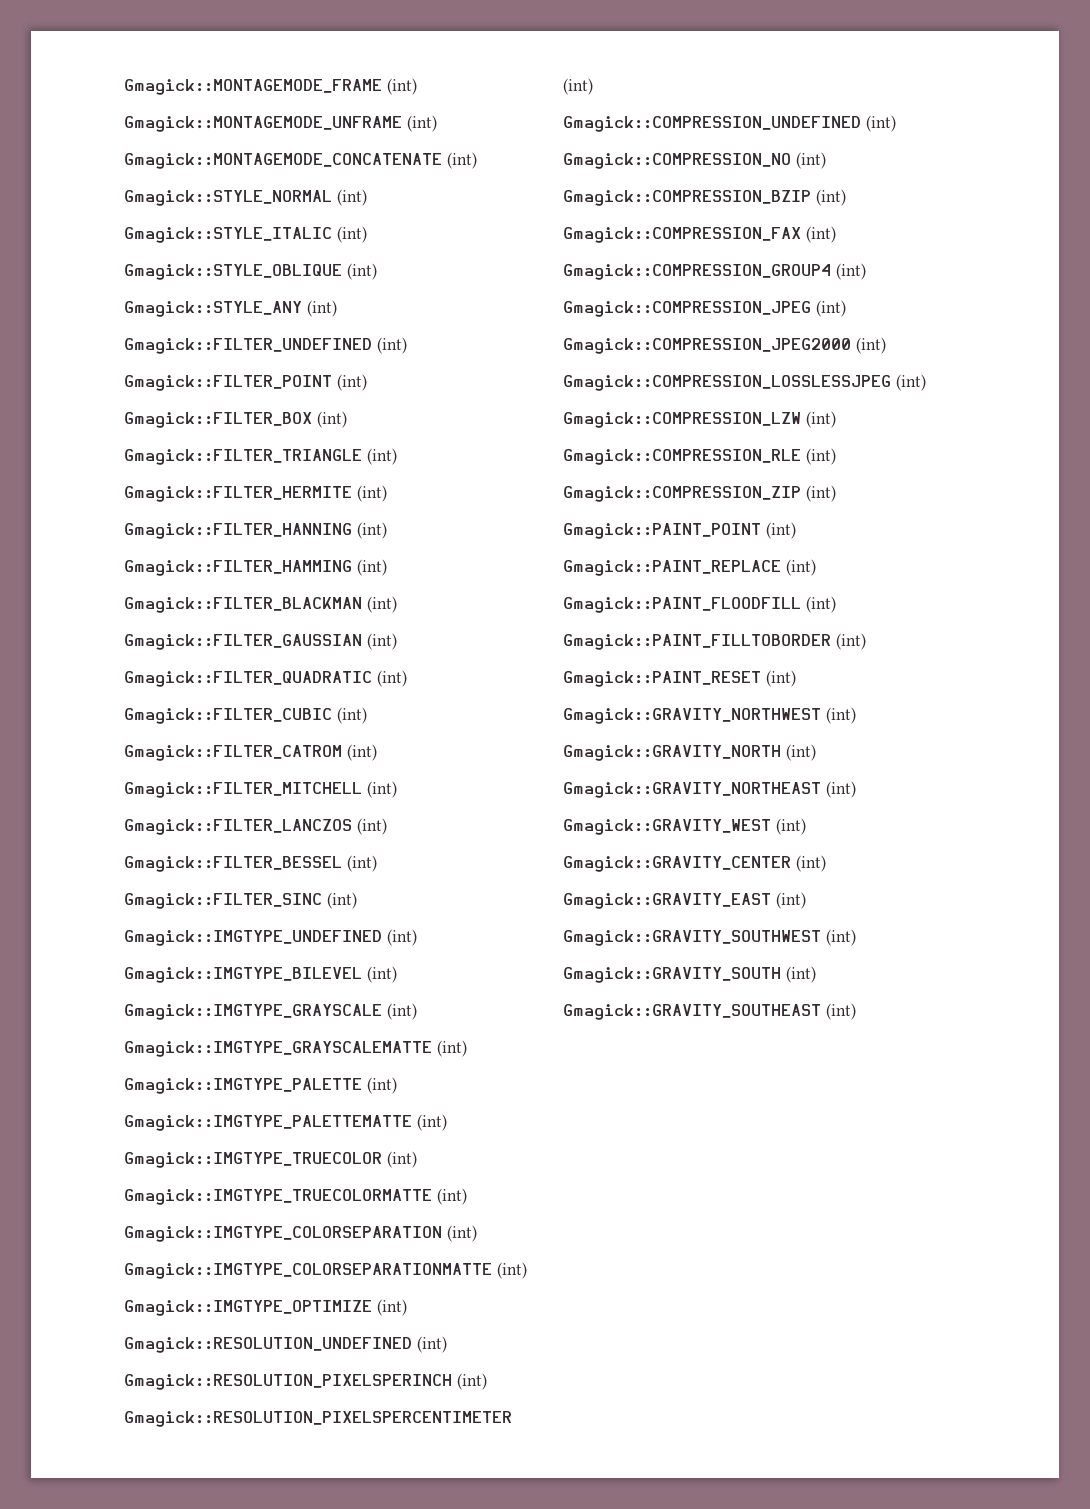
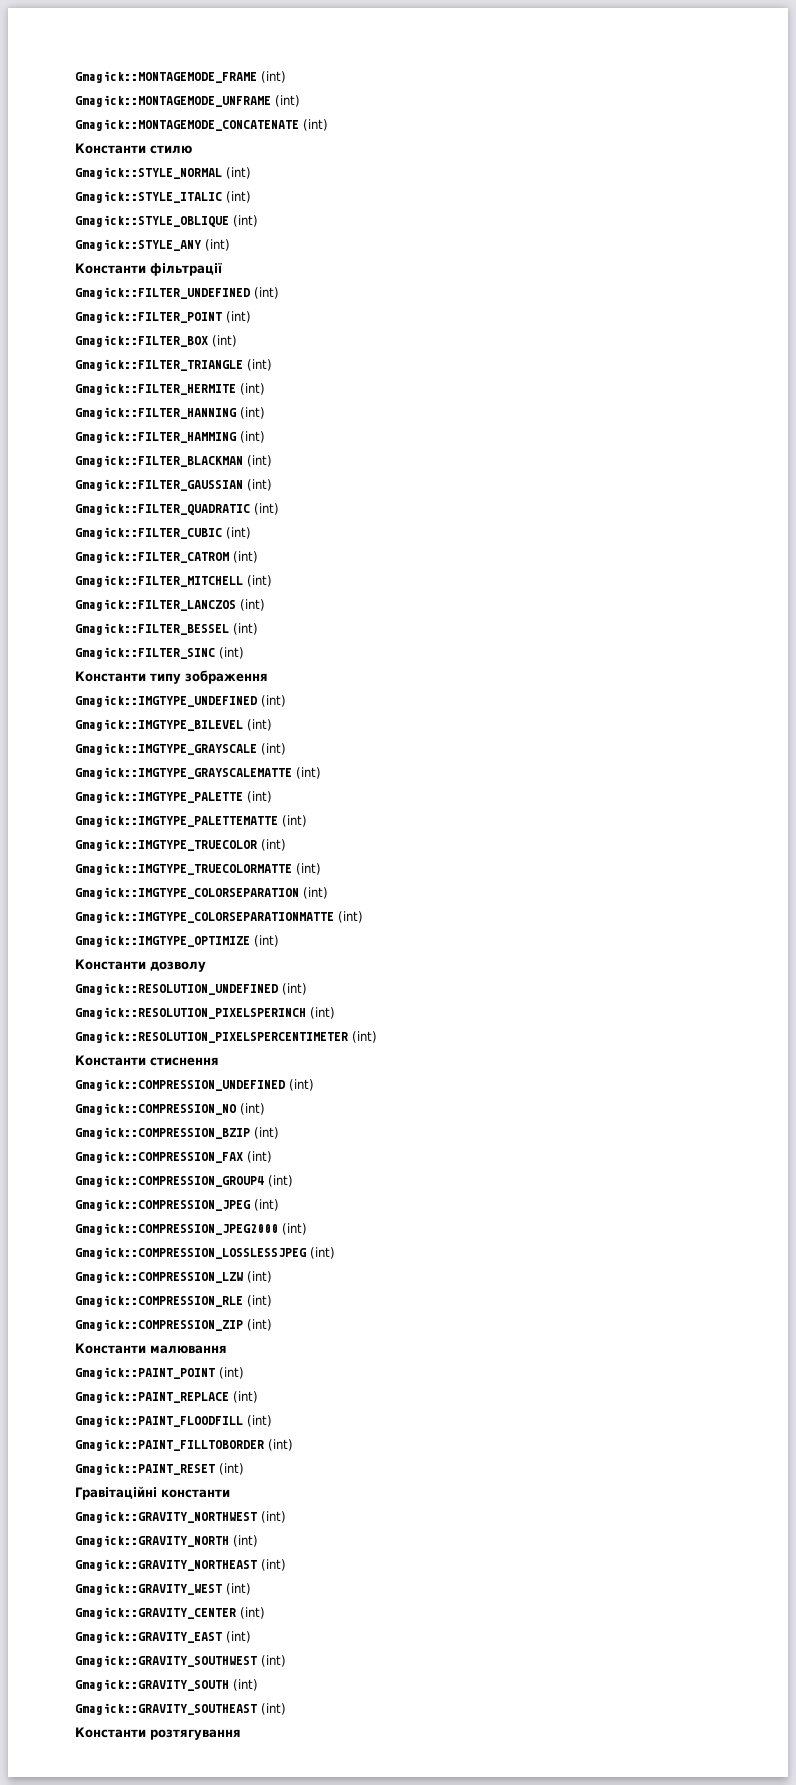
(477, 160) none -> [75,143,192,154] // Константи стилю
(337, 308) none -> [75,262,222,276] // Константи фільтрації
(357, 900) none -> [75,670,268,684] // Константи типу зображення
(407, 1307) none -> [75,959,206,972] // Константи дозволу
(593, 86) none -> [75,1055,219,1066] // Константи стиснення
(836, 493) none -> [75,1343,227,1354] // Константи малювання
(796, 678) none -> [75,1486,230,1500] // Гравітаційні константи
(856, 1011) none -> [75,1727,241,1740] // Константи розтягування

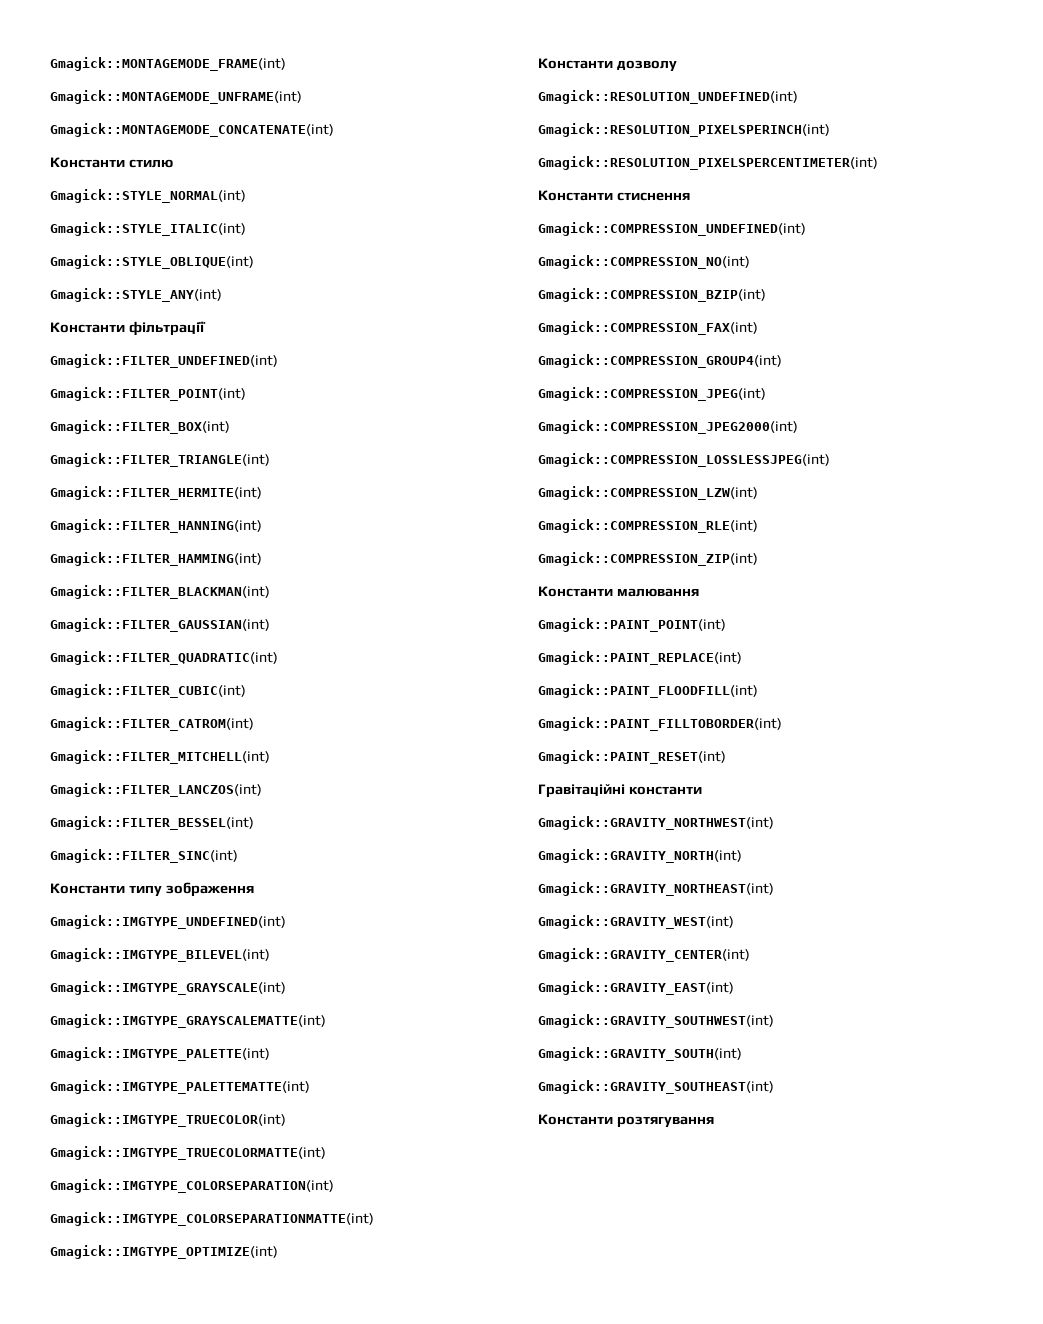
[75,71,286,83] [75,95,300,107] [75,119,328,131] [75,143,192,154] [75,167,251,179] [75,191,251,203] [75,215,258,227] [75,239,230,251] [75,262,222,276] [75,287,279,299] [75,311,251,323] [75,335,237,347] [75,359,272,371] [75,383,265,395] [75,407,265,419] [75,431,265,443] [75,455,272,467] [75,479,272,491] [75,503,279,515] [75,527,251,539] [75,551,258,563] [75,575,272,587] [75,599,265,611] [75,623,258,635] [75,647,244,659] [75,670,268,684] [75,695,286,707] [75,719,272,731] [75,743,286,755] [75,767,321,779] [75,791,272,803] [75,815,307,827] [75,839,286,851] [75,863,321,875] [75,887,328,899] [75,911,363,923] [75,935,279,947] [75,959,206,972] [75,983,307,995] [75,1007,335,1019] [75,1031,377,1043] [75,1055,219,1066] [75,1079,314,1091] [75,1103,265,1115] [75,1127,279,1139] [75,1151,272,1163] [75,1175,293,1187] [75,1199,279,1211] [75,1223,307,1235] [75,1247,335,1259] [75,1271,272,1283] [75,1295,272,1307] [75,1319,272,1331] [75,1343,227,1354] [75,1367,244,1379] [75,1391,258,1403] [75,1415,272,1427] [75,1439,293,1451] [75,1463,244,1475] [75,1486,230,1500] [75,1511,286,1523] [75,1535,258,1547] [75,1559,286,1571] [75,1583,251,1595] [75,1607,265,1619] [75,1631,251,1643] [75,1655,286,1667] [75,1679,258,1691] [75,1703,286,1715] Gmagick::MONTAGEMODE_FRAME (int) // Gmagick::MONTAGEMODE_UNFRAME (int) // Gmagick::MONTAGEMODE_CONCATENATE (int) // Константи стилю // Gmagick::STYLE_NORMAL (int) // Gmagick::STYLE_ITALIC (int) // Gmagick::STYLE_OBLIQUE (int) // Gmagick::STYLE_ANY (int) // Константи фільтрації // Gmagick::FILTER_UNDEFINED (int) // Gmagick::FILTER_POINT (int) // Gmagick::FILTER_BOX (int) // Gmagick::FILTER_TRIANGLE (int) // Gmagick::FILTER_HERMITE (int) // Gmagick::FILTER_HANNING (int) // Gmagick::FILTER_HAMMING (int) // Gmagick::FILTER_BLACKMAN (int) // Gmagick::FILTER_GAUSSIAN (int) // Gmagick::FILTER_QUADRATIC (int) // Gmagick::FILTER_CUBIC (int) // Gmagick::FILTER_CATROM (int) // Gmagick::FILTER_MITCHELL (int) // Gmagick::FILTER_LANCZOS (int) // Gmagick::FILTER_BESSEL (int) // Gmagick::FILTER_SINC (int) // Константи типу зображення // Gmagick::IMGTYPE_UNDEFINED (int) // Gmagick::IMGTYPE_BILEVEL (int) // Gmagick::IMGTYPE_GRAYSCALE (int) // Gmagick::IMGTYPE_GRAYSCALEMATTE (int) // Gmagick::IMGTYPE_PALETTE (int) // Gmagick::IMGTYPE_PALETTEMATTE (int) // Gmagick::IMGTYPE_TRUECOLOR (int) // Gmagick::IMGTYPE_TRUECOLORMATTE (int) // Gmagick::IMGTYPE_COLORSEPARATION (int) // Gmagick::IMGTYPE_COLORSEPARATIONMATTE (int) // Gmagick::IMGTYPE_OPTIMIZE (int) // Константи дозволу // Gmagick::RESOLUTION_UNDEFINED (int) // Gmagick::RESOLUTION_PIXELSPERINCH (int) // Gmagick::RESOLUTION_PIXELSPERCENTIMETER (int) // Константи стиснення // Gmagick::COMPRESSION_UNDEFINED (int) // Gmagick::COMPRESSION_NO (int) // Gmagick::COMPRESSION_BZIP (int) // Gmagick::COMPRESSION_FAX (int) // Gmagick::COMPRESSION_GROUP4 (int) // Gmagick::COMPRESSION_JPEG (int) // Gmagick::COMPRESSION_JPEG2000 (int) // Gmagick::COMPRESSION_LOSSLESSJPEG (int) // Gmagick::COMPRESSION_LZW (int) // Gmagick::COMPRESSION_RLE (int) // Gmagick::COMPRESSION_ZIP (int) // Константи малювання // Gmagick::PAINT_POINT (int) // Gmagick::PAINT_REPLACE (int) // Gmagick::PAINT_FLOODFILL (int) // Gmagick::PAINT_FILLTOBORDER (int) // Gmagick::PAINT_RESET (int) // Гравітаційні константи // Gmagick::GRAVITY_NORTHWEST (int) // Gmagick::GRAVITY_NORTH (int) // Gmagick::GRAVITY_NORTHEAST (int) // Gmagick::GRAVITY_WEST (int) // Gmagick::GRAVITY_CENTER (int) // Gmagick::GRAVITY_EAST (int) // Gmagick::GRAVITY_SOUTHWEST (int) // Gmagick::GRAVITY_SOUTH (int) // Gmagick::GRAVITY_SOUTHEAST (int) -> [50,57,286,71] [50,90,302,104] [50,123,334,137] [50,157,173,168] [50,189,246,203] [50,222,246,236] [50,255,254,269] [50,288,222,302] [50,321,206,336] [50,354,278,368] [50,387,246,401] [50,420,230,434] [50,453,270,467] [50,486,262,500] [50,519,262,533] [50,552,262,566] [50,585,270,599] [50,618,270,632] [50,651,278,665] [50,684,246,698] [50,717,254,731] [50,750,270,764] [50,783,262,797] [50,816,254,830] [50,849,238,863] [50,882,254,897] [50,915,286,929] [50,948,270,962] [50,981,286,995] [50,1014,326,1028] [50,1047,270,1061] [50,1080,310,1094] [50,1113,286,1127] [50,1146,326,1160] [50,1179,334,1193] [50,1212,374,1226] [50,1245,278,1259] [538,58,677,72] [538,90,798,104] [538,123,830,137] [538,156,878,170] [538,190,690,201] [538,222,806,236] [538,255,750,269] [538,288,766,302] [538,321,758,335] [538,354,782,368] [538,387,766,401] [538,420,798,434] [538,453,830,467] [538,486,758,500] [538,519,758,533] [538,552,758,566] [538,586,699,597] [538,618,726,632] [538,651,742,665] [538,684,758,698] [538,717,782,731] [538,750,726,764] [538,784,702,798] [538,816,774,830] [538,849,742,863] [538,882,774,896] [538,915,734,929] [538,948,750,962] [538,981,734,995] [538,1014,774,1028] [538,1047,742,1061] [538,1080,774,1094] Gmagick::MONTAGEMODE_FRAME(int) // Gmagick::MONTAGEMODE_UNFRAME(int) // Gmagick::MONTAGEMODE_CONCATENATE(int) // Константи стилю // Gmagick::STYLE_NORMAL(int) // Gmagick::STYLE_ITALIC(int) // Gmagick::STYLE_OBLIQUE(int) // Gmagick::STYLE_ANY(int) // Константи фільтрації // Gmagick::FILTER_UNDEFINED(int) // Gmagick::FILTER_POINT(int) // Gmagick::FILTER_BOX(int) // Gmagick::FILTER_TRIANGLE(int) // Gmagick::FILTER_HERMITE(int) // Gmagick::FILTER_HANNING(int) // Gmagick::FILTER_HAMMING(int) // Gmagick::FILTER_BLACKMAN(int) // Gmagick::FILTER_GAUSSIAN(int) // Gmagick::FILTER_QUADRATIC(int) // Gmagick::FILTER_CUBIC(int) // Gmagick::FILTER_CATROM(int) // Gmagick::FILTER_MITCHELL(int) // Gmagick::FILTER_LANCZOS(int) // Gmagick::FILTER_BESSEL(int) // Gmagick::FILTER_SINC(int) // Константи типу зображення // Gmagick::IMGTYPE_UNDEFINED(int) // Gmagick::IMGTYPE_BILEVEL(int) // Gmagick::IMGTYPE_GRAYSCALE(int) // Gmagick::IMGTYPE_GRAYSCALEMATTE(int) // Gmagick::IMGTYPE_PALETTE(int) // Gmagick::IMGTYPE_PALETTEMATTE(int) // Gmagick::IMGTYPE_TRUECOLOR(int) // Gmagick::IMGTYPE_TRUECOLORMATTE(int) // Gmagick::IMGTYPE_COLORSEPARATION(int) // Gmagick::IMGTYPE_COLORSEPARATIONMATTE(int) // Gmagick::IMGTYPE_OPTIMIZE(int) // Константи дозволу // Gmagick::RESOLUTION_UNDEFINED(int) // Gmagick::RESOLUTION_PIXELSPERINCH(int) // Gmagick::RESOLUTION_PIXELSPERCENTIMETER(int) // Константи стиснення // Gmagick::COMPRESSION_UNDEFINED(int) // Gmagick::COMPRESSION_NO(int) // Gmagick::COMPRESSION_BZIP(int) // Gmagick::COMPRESSION_FAX(int) // Gmagick::COMPRESSION_GROUP4(int) // Gmagick::COMPRESSION_JPEG(int) // Gmagick::COMPRESSION_JPEG2000(int) // Gmagick::COMPRESSION_LOSSLESSJPEG(int) // Gmagick::COMPRESSION_LZW(int) // Gmagick::COMPRESSION_RLE(int) // Gmagick::COMPRESSION_ZIP(int) // Константи малювання // Gmagick::PAINT_POINT(int) // Gmagick::PAINT_REPLACE(int) // Gmagick::PAINT_FLOODFILL(int) // Gmagick::PAINT_FILLTOBORDER(int) // Gmagick::PAINT_RESET(int) // Гравітаційні константи // Gmagick::GRAVITY_NORTHWEST(int) // Gmagick::GRAVITY_NORTH(int) // Gmagick::GRAVITY_NORTHEAST(int) // Gmagick::GRAVITY_WEST(int) // Gmagick::GRAVITY_CENTER(int) // Gmagick::GRAVITY_EAST(int) // Gmagick::GRAVITY_SOUTHWEST(int) // Gmagick::GRAVITY_SOUTH(int) // Gmagick::GRAVITY_SOUTHEAST(int)

